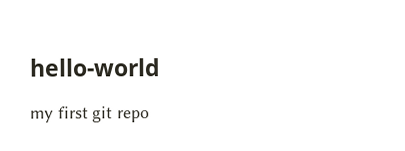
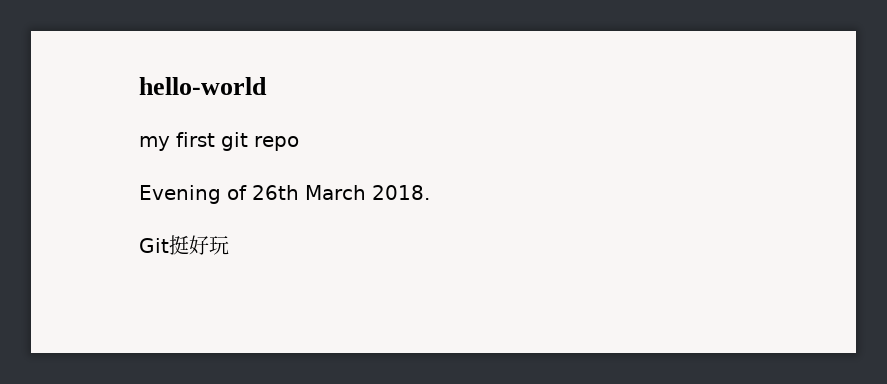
(151, 116) none -> [139,185,430,204] [139,235,229,255] // Evening of 26th March 2018. // Git挺好玩

